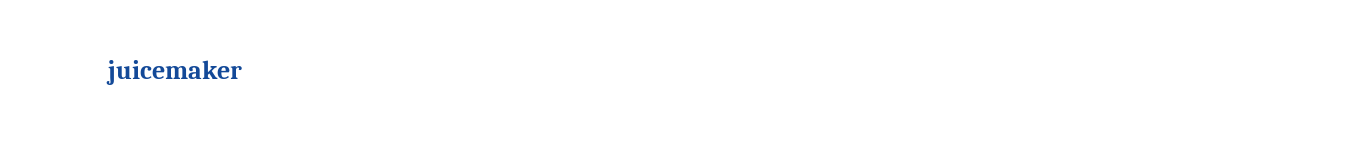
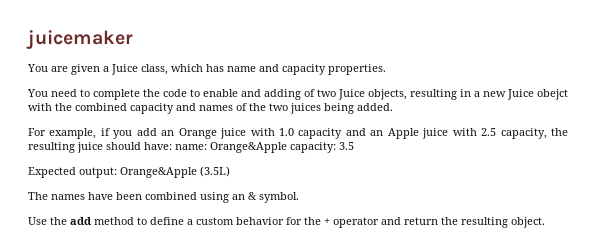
(242, 72) none -> [27,64,386,75] [27,89,568,100] [28,103,393,114] [28,128,569,139] [28,142,354,153] [28,166,230,178] [28,192,299,203] [28,217,545,228] // You are given a Juice class, which has name and capacity properties. // You need to complete the code to enable and adding of two Juice objects, resulting in a new Juice obejct with the combined capacity and names of the two juices being added. // For example, if you add an Orange juice with 1.0 capacity and an Apple juice with 2.5 capacity, the resulting juice should have: name: Orange&Apple capacity: 3.5 // Expected output: Orange&Apple (3.5L) // The names have been combined using an & symbol. // Use the add method to define a custom behavior for the + operator and return the resulting object.

